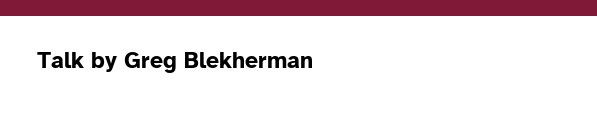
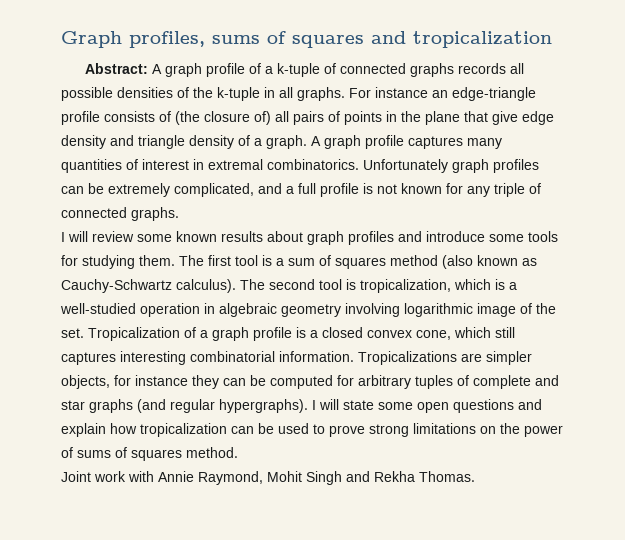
[37,52,313,73] Talk by Greg Blekherman -> [61,31,552,48] [85,63,525,77] [61,87,536,101] [61,111,554,125] [61,135,502,149] [61,159,539,173] [61,183,541,197] [61,207,179,221] [61,231,558,245] [61,255,537,269] [61,279,517,293] [60,303,556,317] [61,327,515,341] [61,351,532,365] [61,375,559,389] [61,399,542,413] [61,423,563,437] [61,447,238,461] [61,471,475,485] Graph profiles, sums of squares and tropicalization // Abstract: A graph profile of a k-tuple of connected graphs records all possible densities of the k-tuple in all graphs. For instance an edge-triangle profile consists of (the closure of) all pairs of points in the plane that give edge density and triangle density of a graph. A graph profile captures many quantities of interest in extremal combinatorics. Unfortunately graph profiles can be extremely complicated, and a full profile is not known for any triple of connected graphs. // I will review some known results about graph profiles and introduce some tools for studying them. The first tool is a sum of squares method (also known as Cauchy-Schwartz calculus). The second tool is tropicalization, which is a well-studied operation in algebraic geometry involving logarithmic image of the set. Tropicalization of a graph profile is a closed convex cone, which still captures interesting combinatorial information. Tropicalizations are simpler objects, for instance they can be computed for arbitrary tuples of complete and star graphs (and regular hypergraphs). I will state some open questions and explain how tropicalization can be used to prove strong limitations on the power of sums of squares method. // Joint work with Annie Raymond, Mohit Singh and Rekha Thomas.

